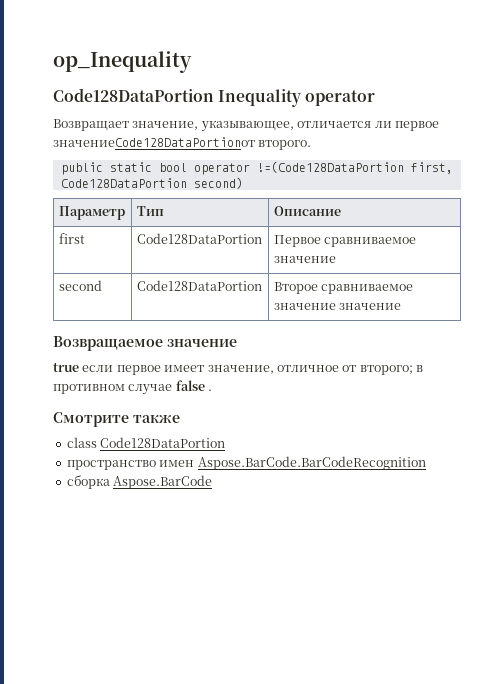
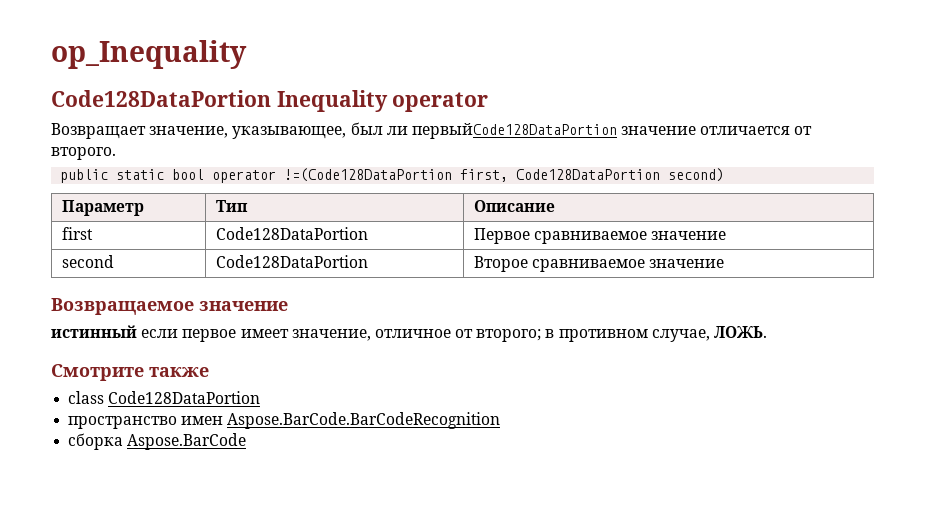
[297,121,439,131] [53,137,255,147] отличается ли первое значениеCode128DataPortionот -> [350,122,813,139] был ли первыйCode128DataPortion значение отличается от
[338,303,401,310] значение -> (725, 263) none
[53,363,79,372] true -> [51,325,137,338] истинный
[128,380,213,395] случае false . -> [651,326,768,342] случае, ЛОЖЬ.

